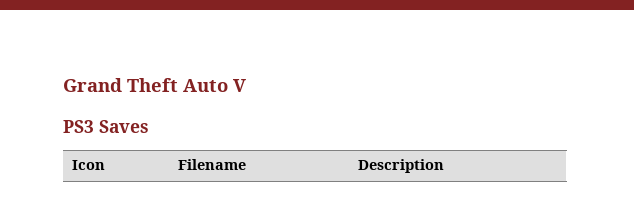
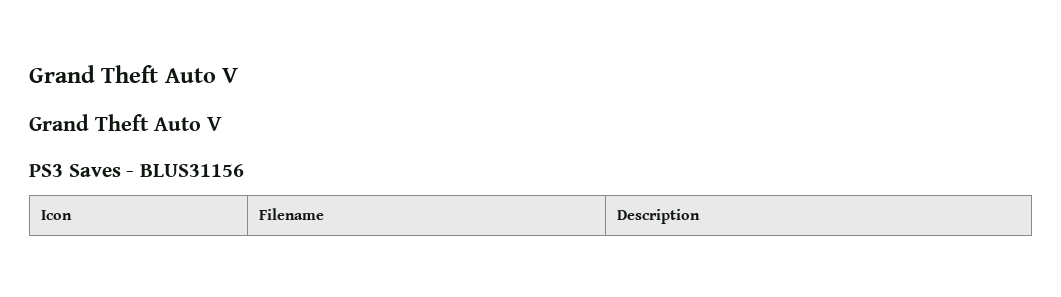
[63,78,246,92] Grand Theft Auto V -> [29,65,239,83] [29,114,222,131] Grand Theft Auto V // Grand Theft Auto V
(149, 126) none -> [126,164,244,177] - BLUS31156

